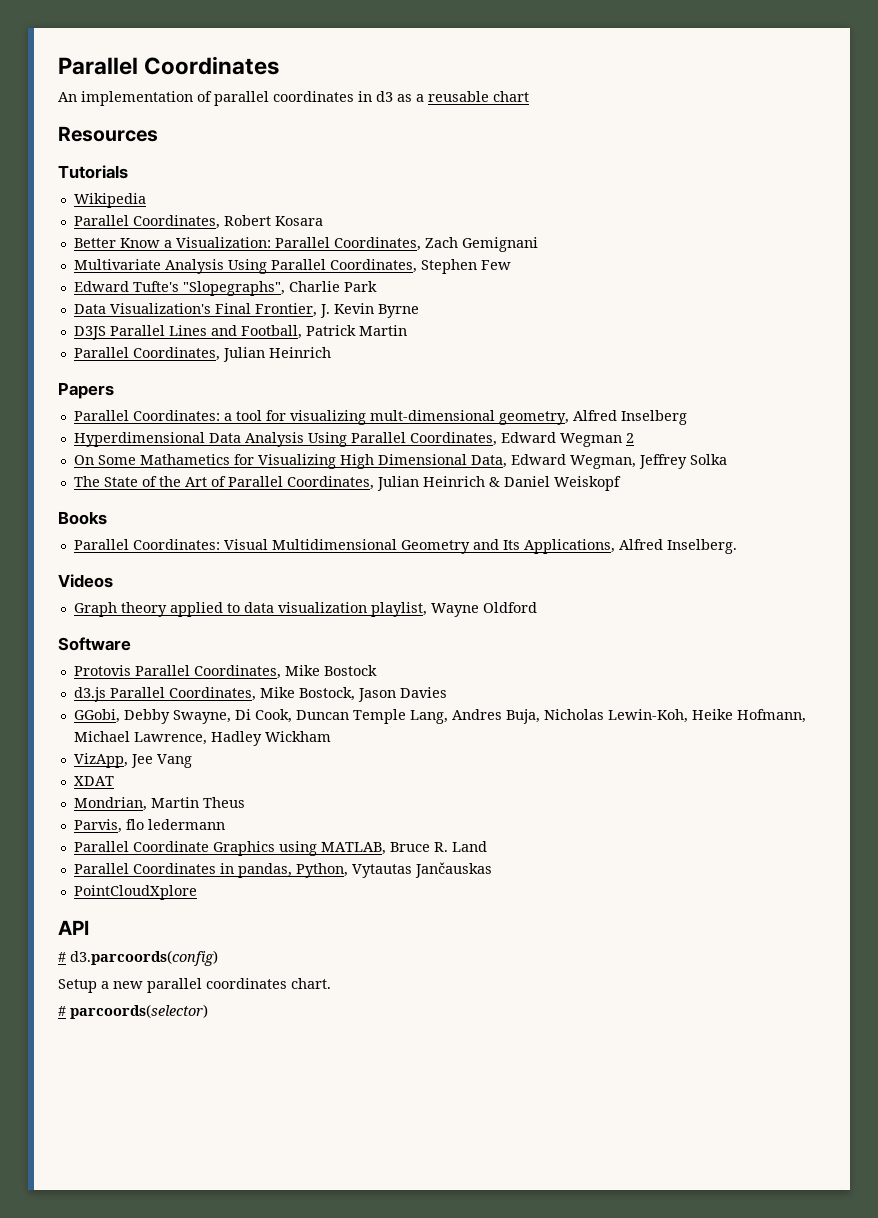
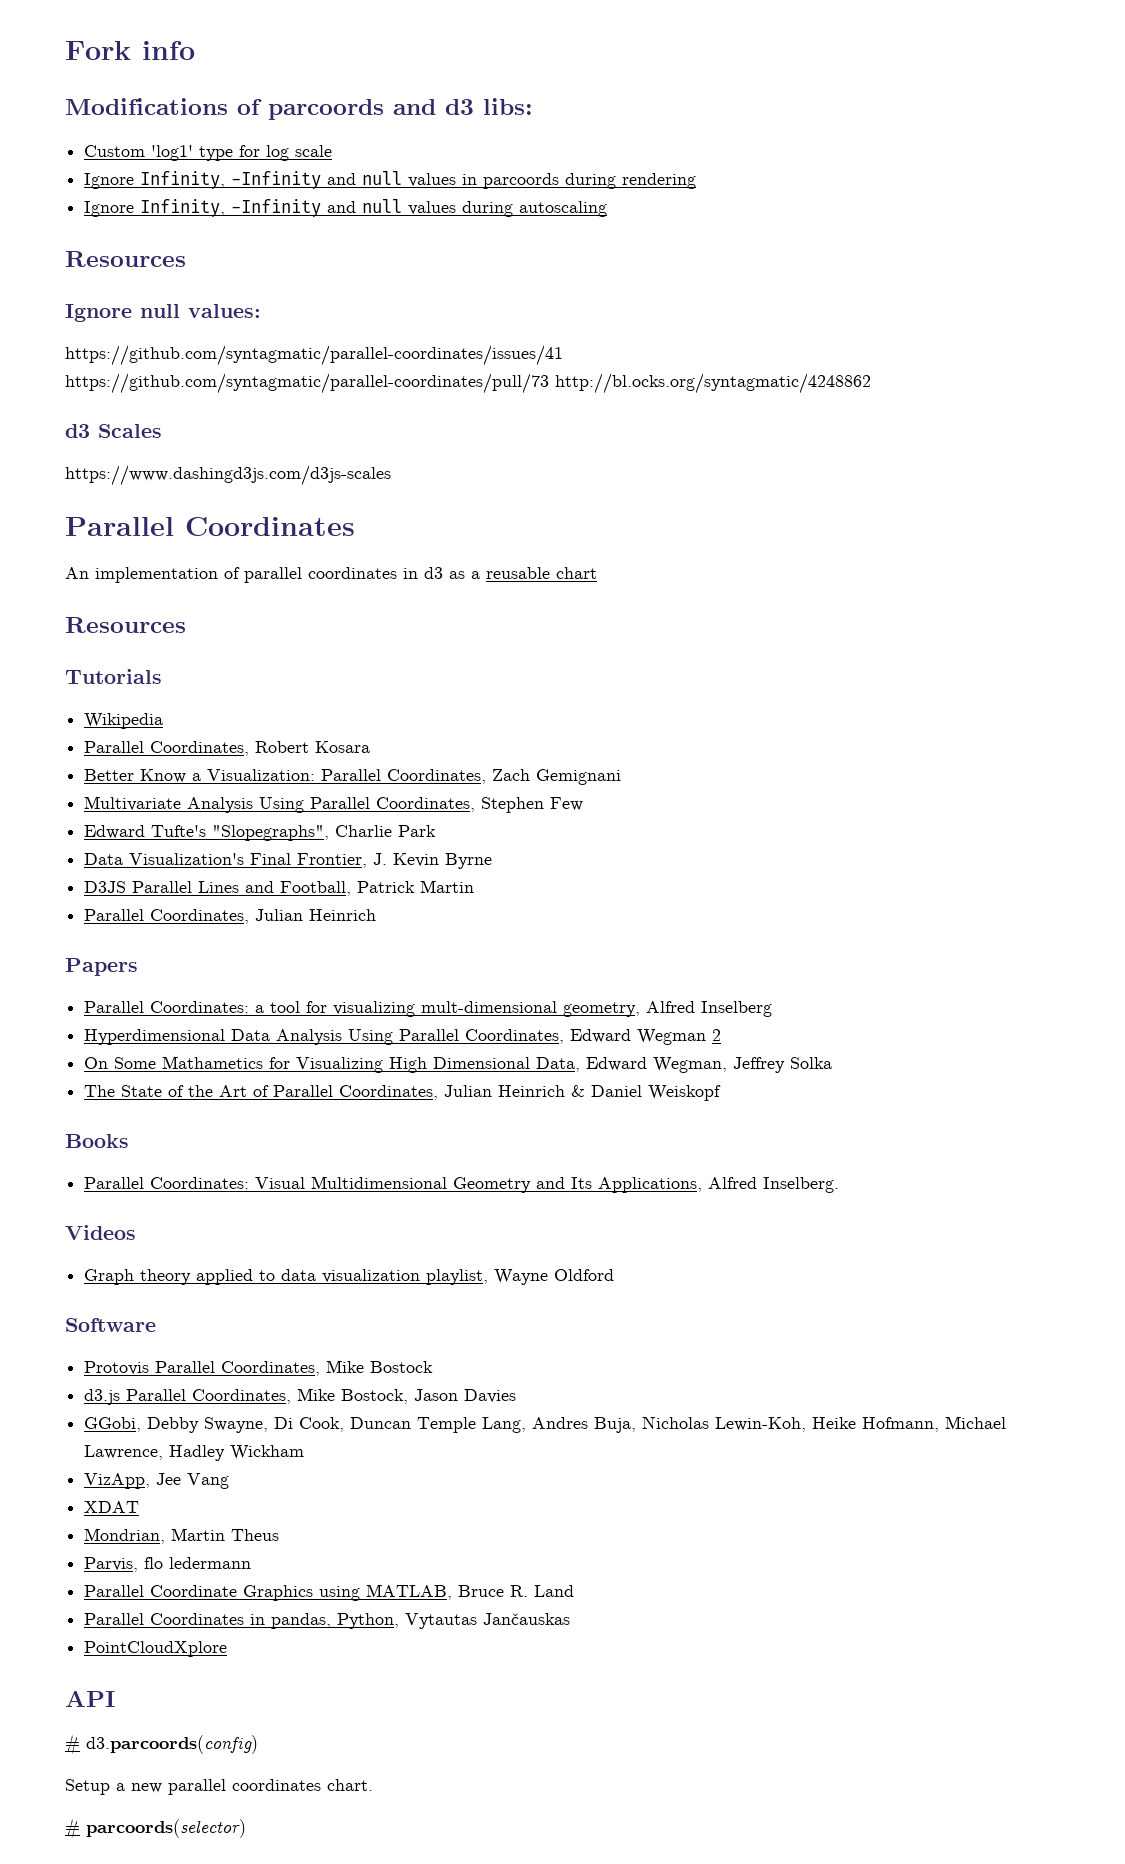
(58, 66) none -> [65,41,195,60] [65,98,533,120] [84,145,333,161] [84,171,697,189] [84,199,608,217] [65,251,186,267] [65,304,261,322] [65,345,563,366] [65,373,871,394] [65,424,162,438] [65,465,391,486] Fork info // Modifications of parcoords and d3 libs: // Custom 'log1' type for log scale // Ignore Infinity, -Infinity and null values in parcoords during rendering // Ignore Infinity, -Infinity and null values during autoscaling // Resources // Ignore null values: // https://github.com/syntagmatic/parallel-coordinates/issues/41 https://github.com/syntagmatic/parallel-coordinates/pull/73 http://bl.ocks.org/syntagmatic/4248862 // d3 Scales // https://www.dashingd3js.com/d3js-scales //

